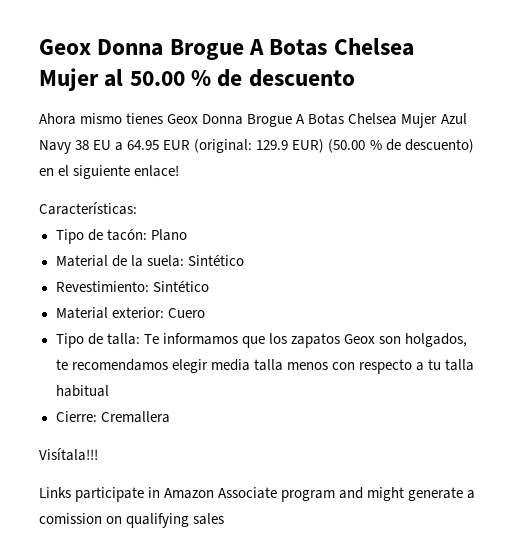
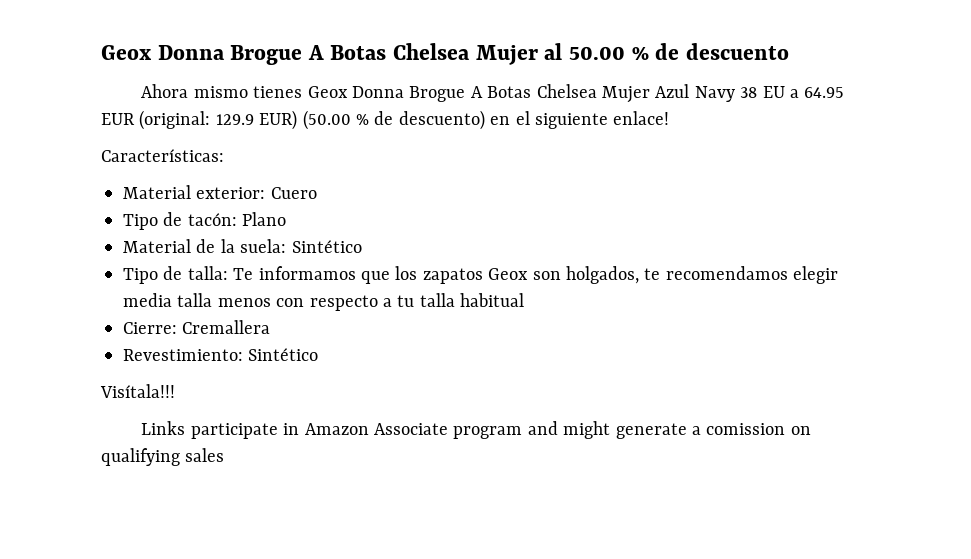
(137, 208) none -> [123,185,317,199] // Material exterior: Cuero
[55,280,209,292] [55,307,205,319] // Revestimiento: Sintético // Material exterior: Cuero -> (362, 246) none
(170, 417) none -> [123,348,319,361] // Revestimiento: Sintético

